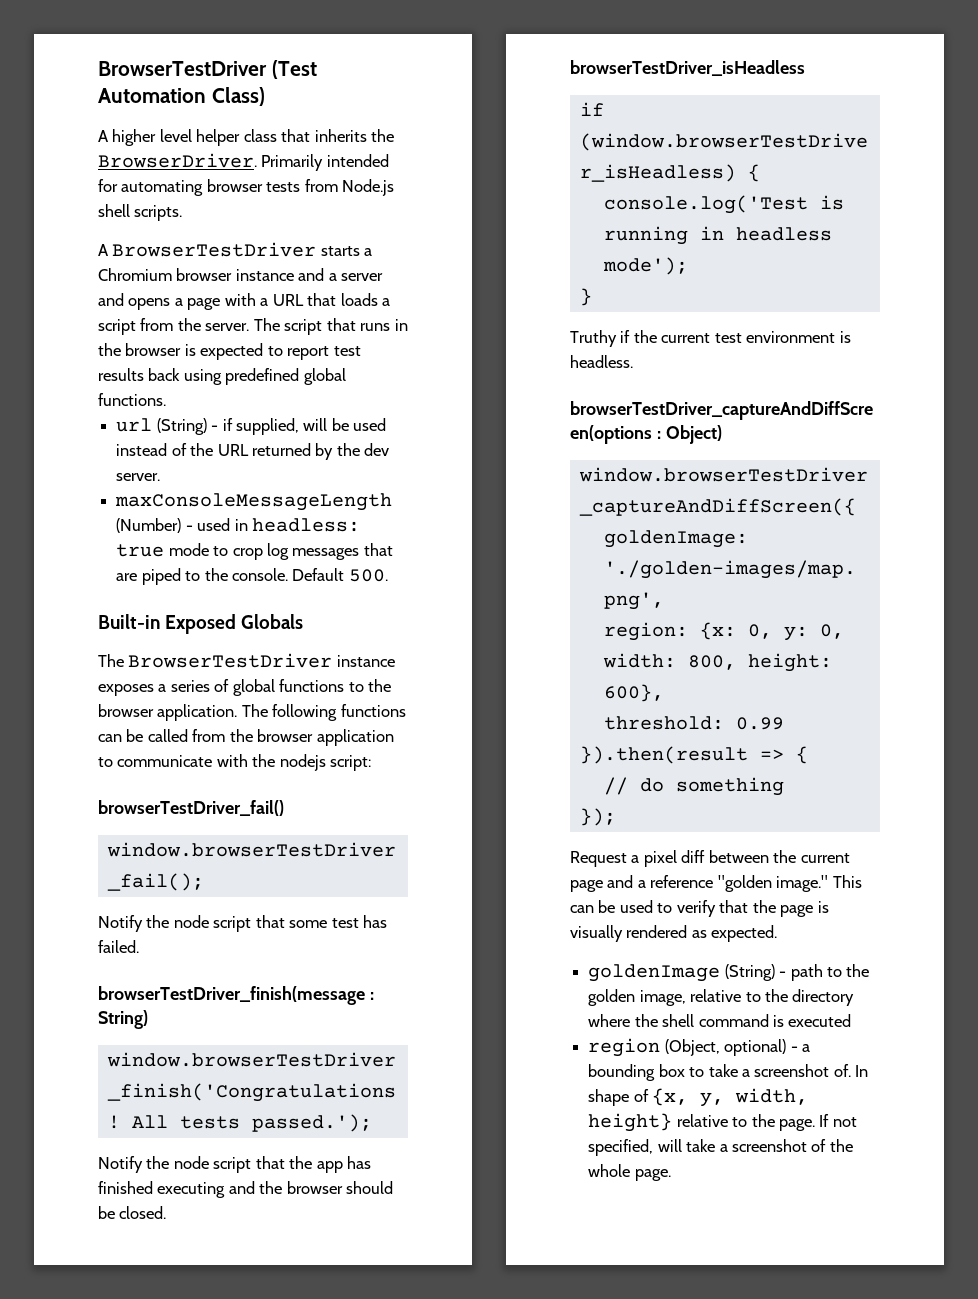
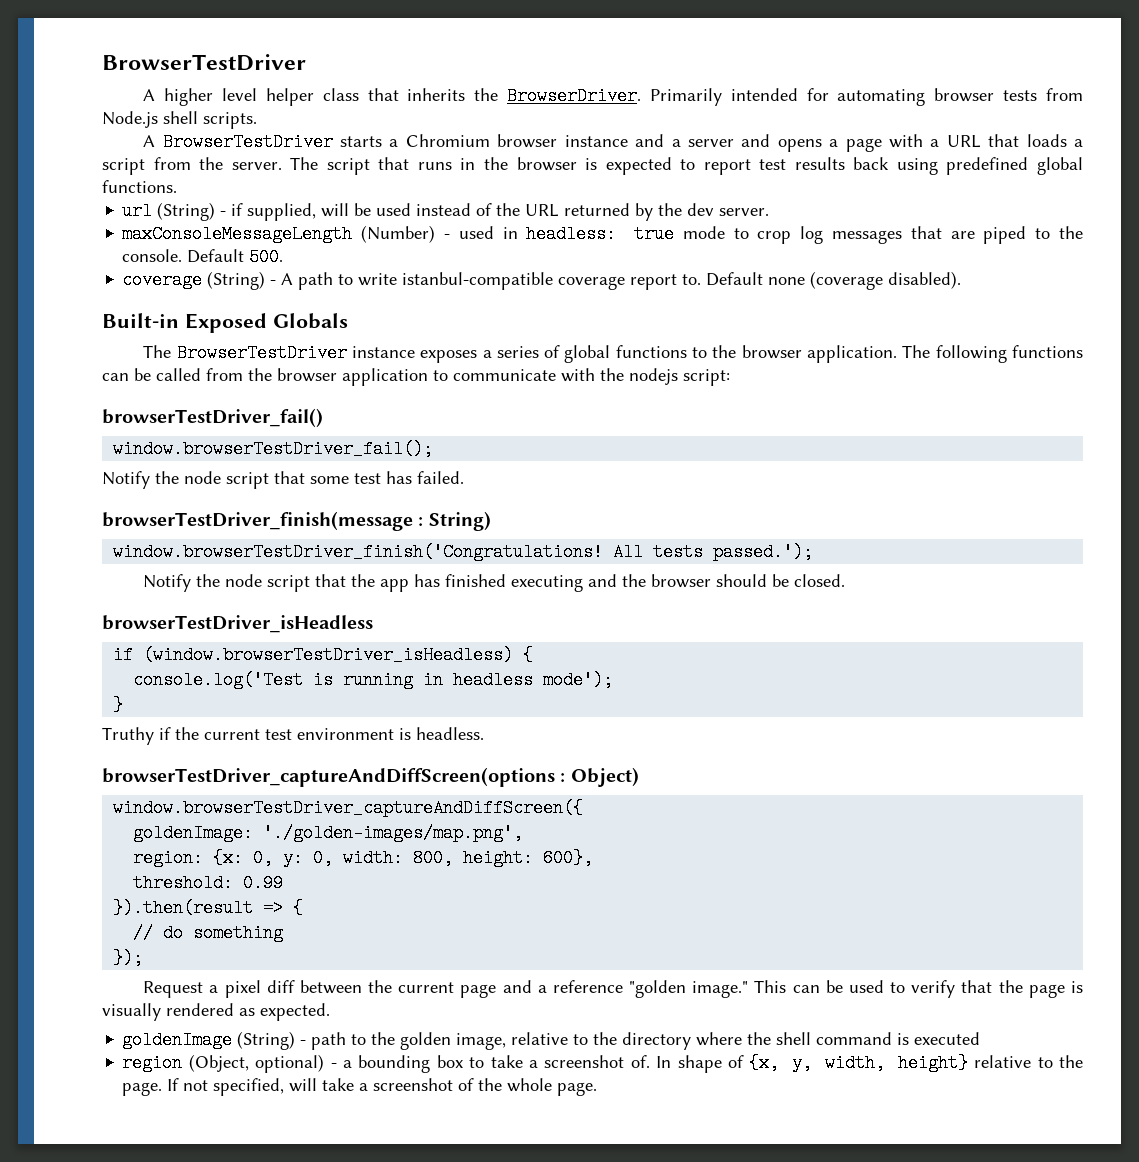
[98,60,317,79] [98,87,265,106] BrowserTestDriver (Test Automation Class) -> [102,54,306,71] BrowserTestDriver
(388, 575) none -> [122,271,962,290] // coverage (String) - A path to write istanbul-compatible coverage report to. Default none (coverage disabled).

